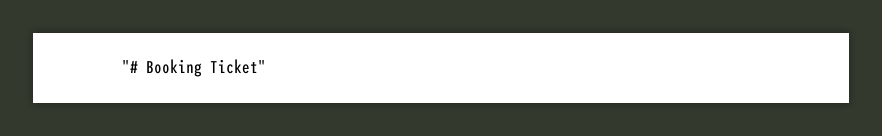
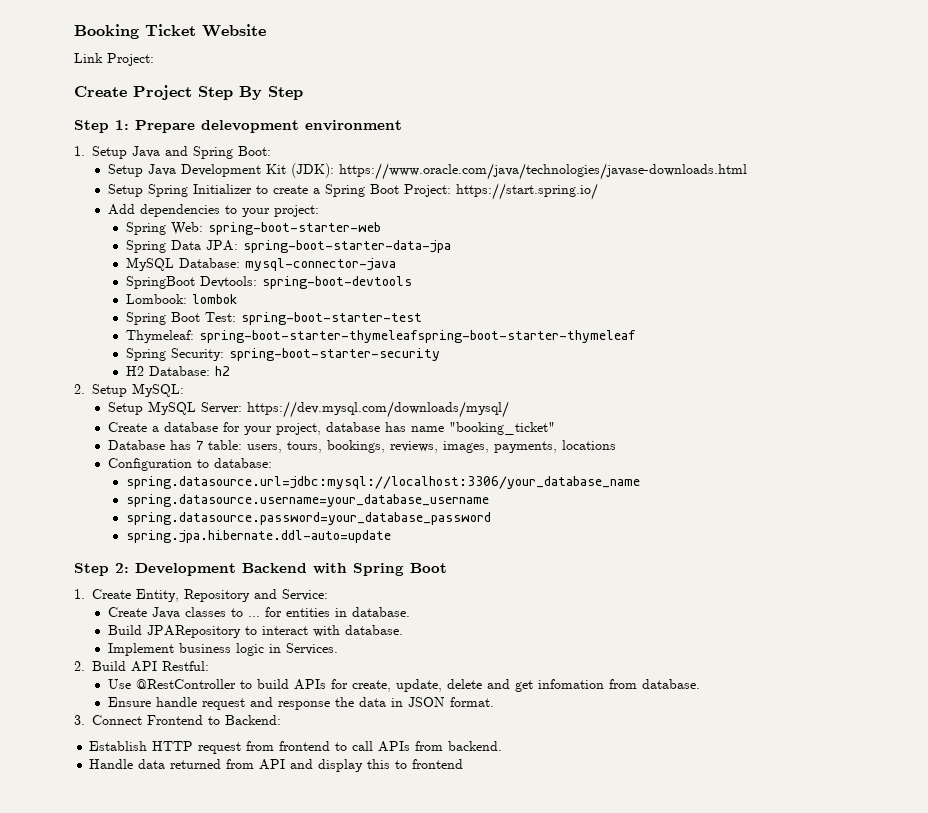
[122,59,266,77] "# Booking Ticket" -> [74,24,266,39] [74,53,154,66] [74,85,303,100] [74,120,402,133] [74,146,272,159] [107,163,747,180] [107,183,598,200] [107,204,319,217] [125,222,381,235] [125,240,451,253] [125,257,396,271] [125,276,412,289] [125,294,237,304] [125,312,422,325] [125,330,636,343] [125,348,440,361] [125,366,230,376] [74,383,185,397] [107,401,509,418] [107,422,555,435] [107,440,616,453] [107,458,272,471] [125,476,640,489] [125,494,489,507] [125,512,491,525] [125,530,391,543] [74,563,447,576] [74,589,329,602] [107,607,410,619] [107,625,403,638] [107,643,338,656] [74,661,210,672] [107,679,700,692] [107,697,494,710] [74,715,282,725] [89,741,503,754] [89,759,464,772] Booking Ticket Website // Link Project: // Create Project Step By Step // Step 1: Prepare delevopment environment // 1. Setup Java and Spring Boot: // Setup Java Development Kit (JDK): https://www.oracle.com/java/technologies/javase-downloads.html // Setup Spring Initializer to create a Spring Boot Project: https://start.spring.io/ // Add dependencies to your project: // Spring Web: spring-boot-starter-web // Spring Data JPA: spring-boot-starter-data-jpa // MySQL Database: mysql-connector-java // SpringBoot Devtools: spring-boot-devtools // Lombook: lombok // Spring Boot Test: spring-boot-starter-test // Thymeleaf: spring-boot-starter-thymeleafspring-boot-starter-thymeleaf // Spring Security: spring-boot-starter-security // H2 Database: h2 // 2. Setup MySQL: // Setup MySQL Server: https://dev.mysql.com/downloads/mysql/ // Create a database for your project, database has name "booking_ticket" // Database has 7 table: users, tours, bookings, reviews, images, payments, locations // Configuration to database: // spring.datasource.url=jdbc:mysql://localhost:3306/your_database_name // spring.datasource.username=your_database_username // spring.datasource.password=your_database_password // spring.jpa.hibernate.ddl-auto=update // Step 2: Development Backend with Spring Boot // 1. Create Entity, Repository and Service: // Create Java classes to ... for entities in database. // Build JPARepository to interact with database. // Implement business logic in Services. // 2. Build API Restful: // Use @RestController to build APIs for create, update, delete and get infomation from database. // Ensure handle request and response the data in JSON format. // 3. Connect Frontend to Backend: // Establish HTTP request from frontend to call APIs from backend. // Handle data returned from API and display this to frontend

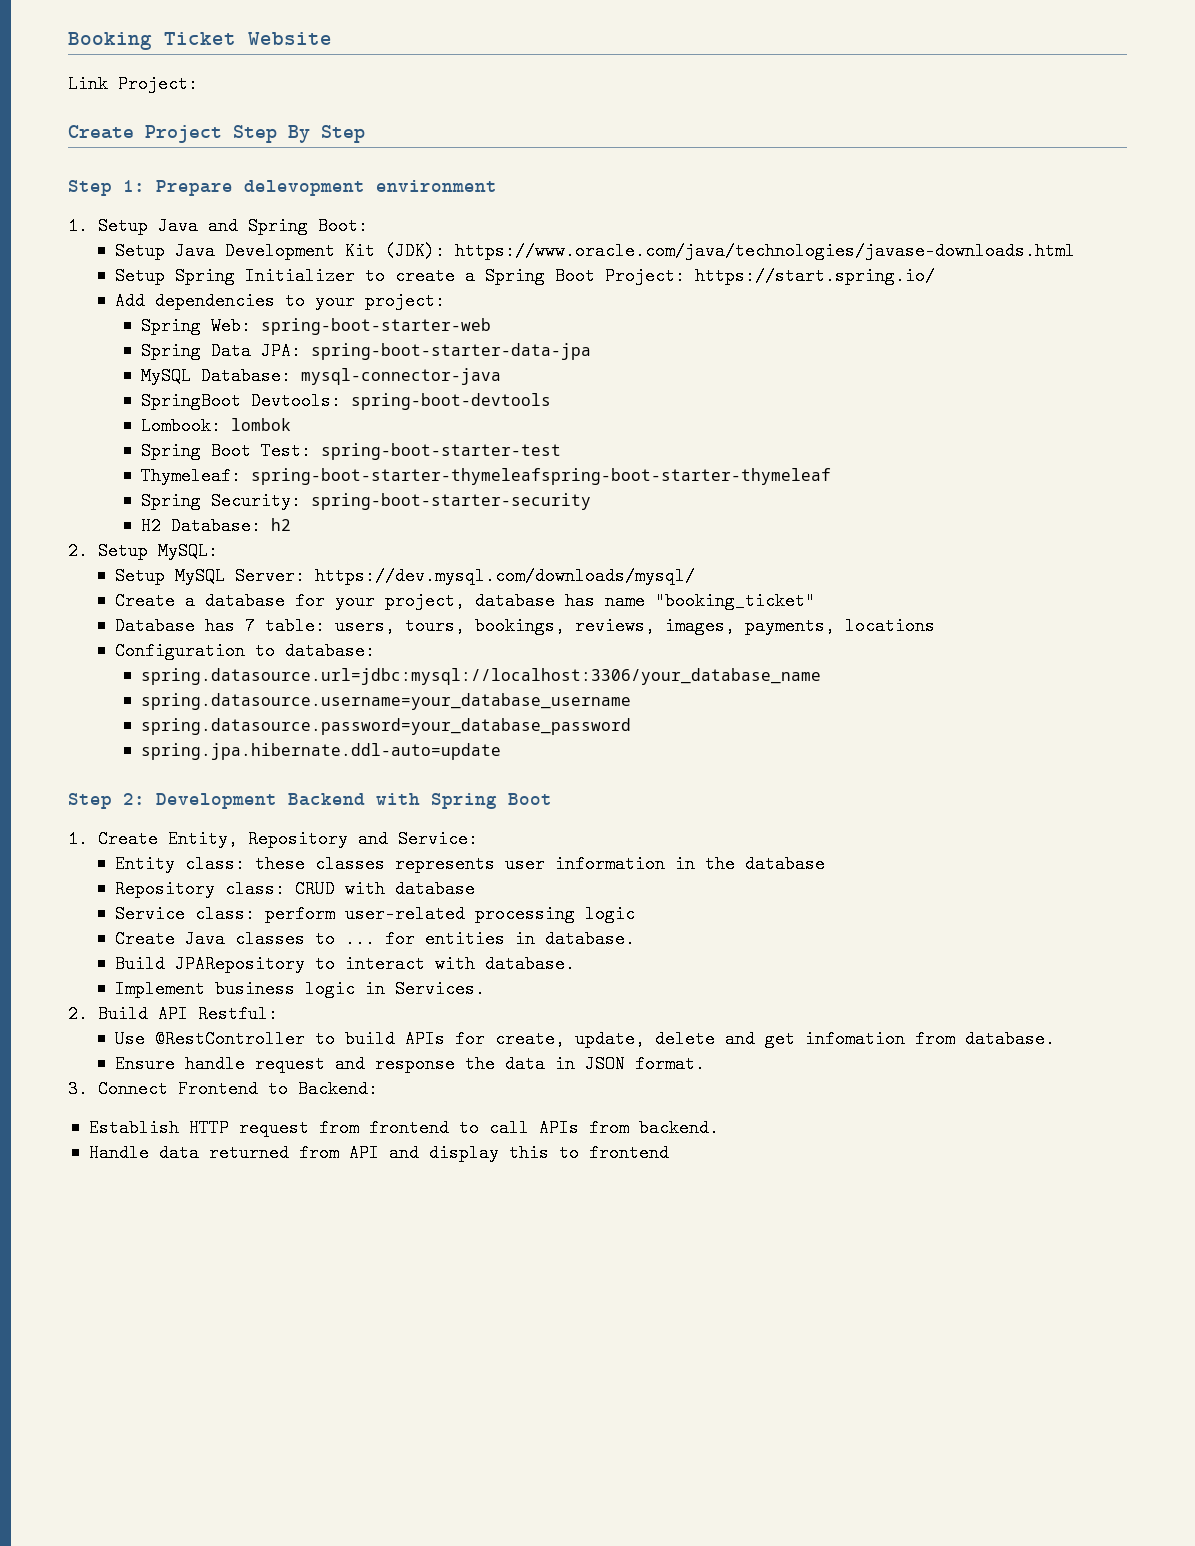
(329, 595) none -> [115,855,826,873] [115,880,476,898] [115,905,636,923] // Entity class: these classes represents user information in the database // Repository class: CRUD with database // Service class: perform user-related processing logic

